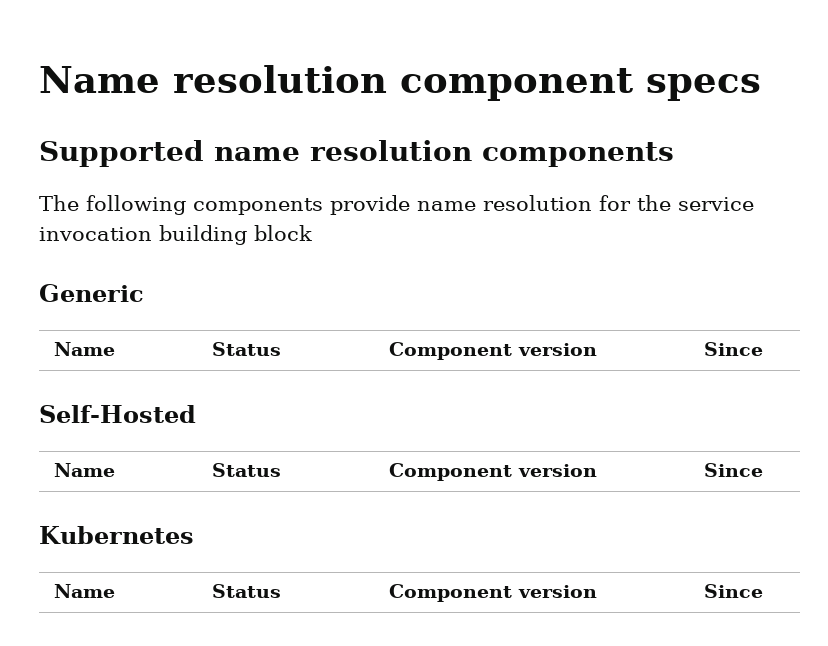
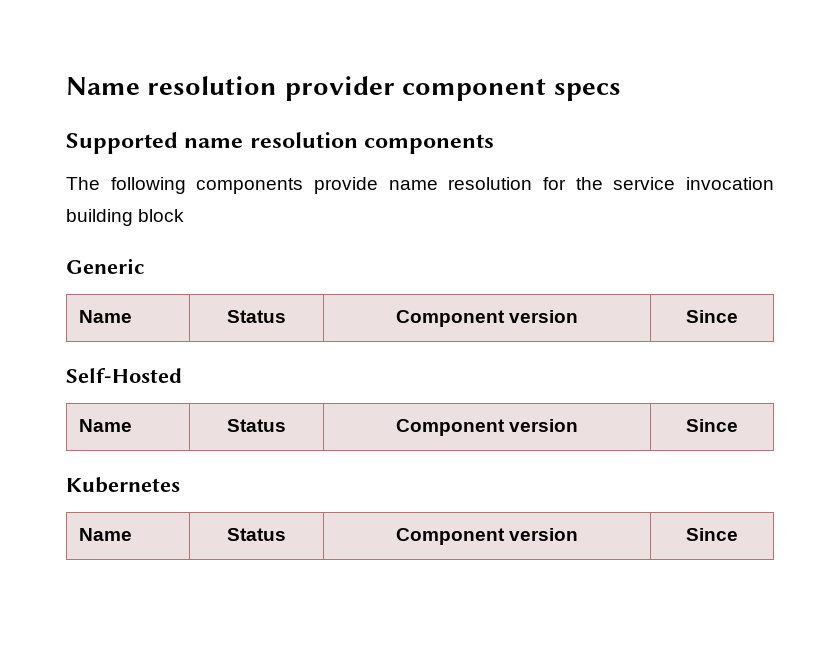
(387, 79) none -> [284,76,395,101] provider

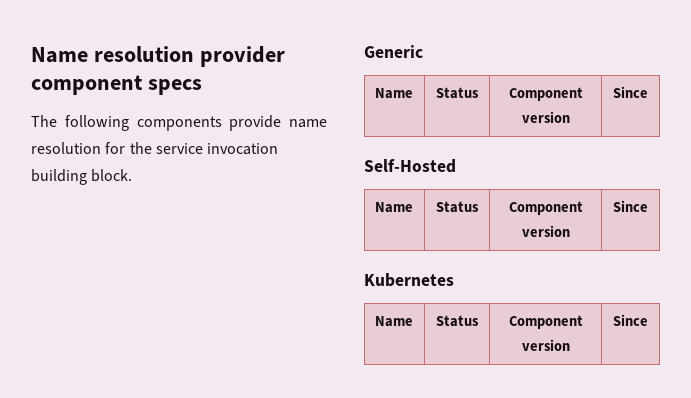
[66,132,495,154] // Supported name resolution components -> (202, 87) none
[138,209,185,222] block -> [91,169,133,182] block.

